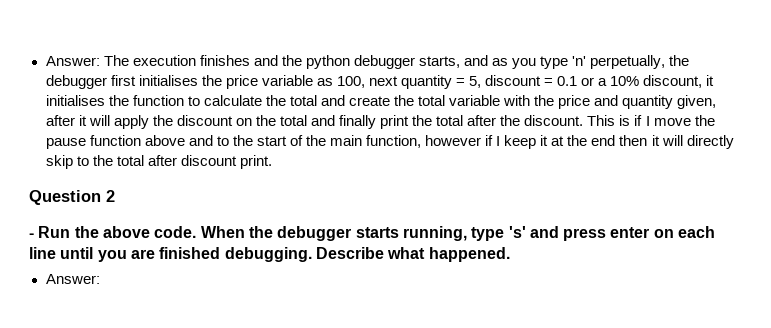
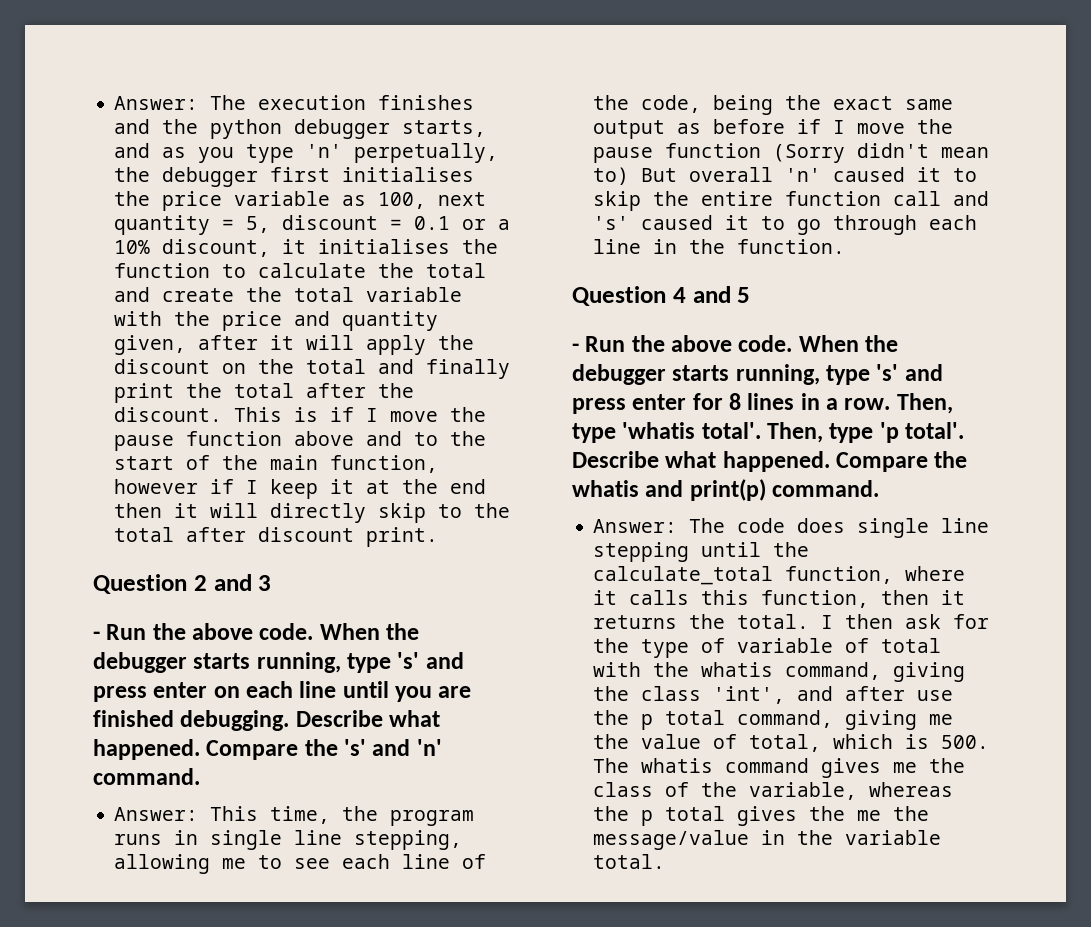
(115, 196) none -> [213,574,272,591] and 3
[45,274,100,284] // Answer: -> [206,739,442,760] [93,768,200,785] [114,806,475,826] [114,830,463,850] [114,854,487,874] [593,95,954,115] [593,119,954,139] [593,143,990,163] [593,167,978,185] [593,191,990,211] [593,215,978,235] [593,239,846,254] [572,286,751,306] [572,335,899,352] [572,364,943,385] [572,393,953,414] [572,422,965,443] [572,451,968,472] [572,479,880,501] [593,518,990,538] [593,542,810,562] [593,566,966,585] [593,590,966,608] [593,614,990,629] [593,638,942,658] [593,662,966,682] [593,686,954,704] [593,710,954,730] [593,734,990,752] [593,758,966,778] [593,782,954,800] [593,806,930,826] [593,830,942,850] [593,854,666,869] Compare the 's' and 'n' command. // Answer: This time, the program runs in single line stepping, allowing me to see each line of the code, being the exact same output as before if I move the pause function (Sorry didn't mean to) But overall 'n' caused it to skip the entire function call and 's' caused it to go through each line in the function. // Question 4 and 5 // - Run the above code. When the debugger starts running, type 's' and press enter for 8 lines in a row. Then, type 'whatis total'. Then, type 'p total'. Describe what happened. Compare the whatis and print(p) command. // Answer: The code does single line stepping until the calculate_total function, where it calls this function, then it returns the total. I then ask for the type of variable of total with the whatis command, giving the class 'int', and after use the p total command, giving me the value of total, which is 500. The whatis command gives me the class of the variable, whereas the p total gives the me the message/value in the variable total.

